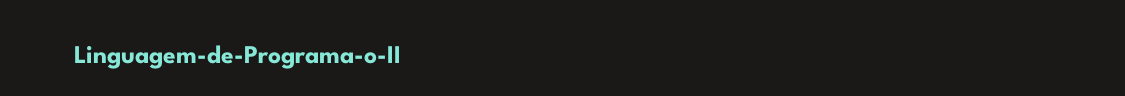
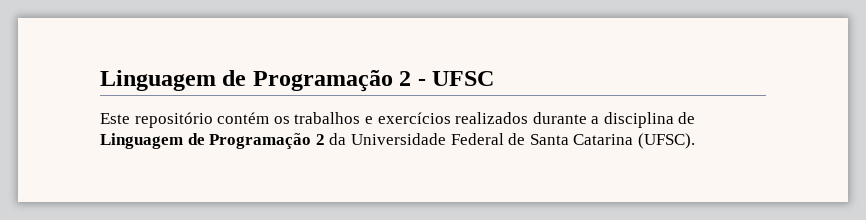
[74,45,401,69] Linguagem-de-Programa-o-II -> [100,70,495,92] [100,112,696,128] [100,133,695,149] Linguagem de Programação 2 - UFSC // Este repositório contém os trabalhos e exercícios realizados durante a disciplina de Linguagem de Programação 2 da Universidade Federal de Santa Catarina (UFSC).

